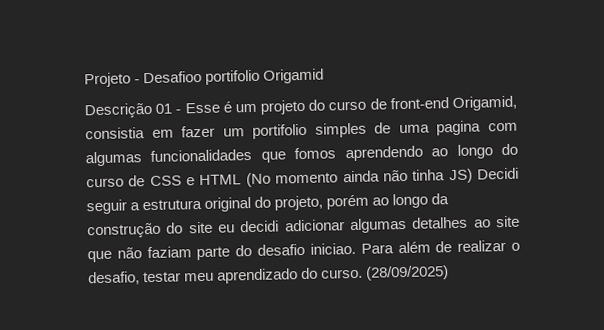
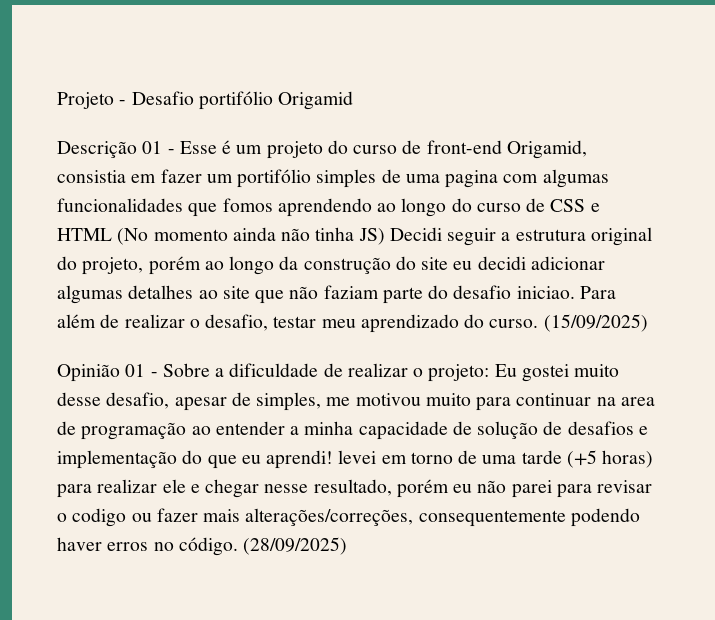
[143,69,261,85] Desafioo portifolio -> [131,91,273,110] Desafio portifólio
[252,123,308,139] portifolio -> [237,169,312,188] portifólio
(364, 273) none -> [543,314,648,332] [57,363,620,382] [57,392,655,411] [57,421,648,440] [57,450,654,469] [57,479,653,498] [57,508,640,527] [57,537,238,556] (15/09/2025) // Opinião 01 - Sobre a dificuldade de realizar o projeto: Eu gostei muito desse desafio, apesar de simples, me motivou muito para continuar na area de programação ao entender a minha capacidade de solução de desafios e implementação do que eu aprendi! levei em torno de uma tarde (+5 horas) para realizar ele e chegar nesse resultado, porém eu não parei para revisar o codigo ou fazer mais alterações/correções, consequentemente podendo haver erros no código.

